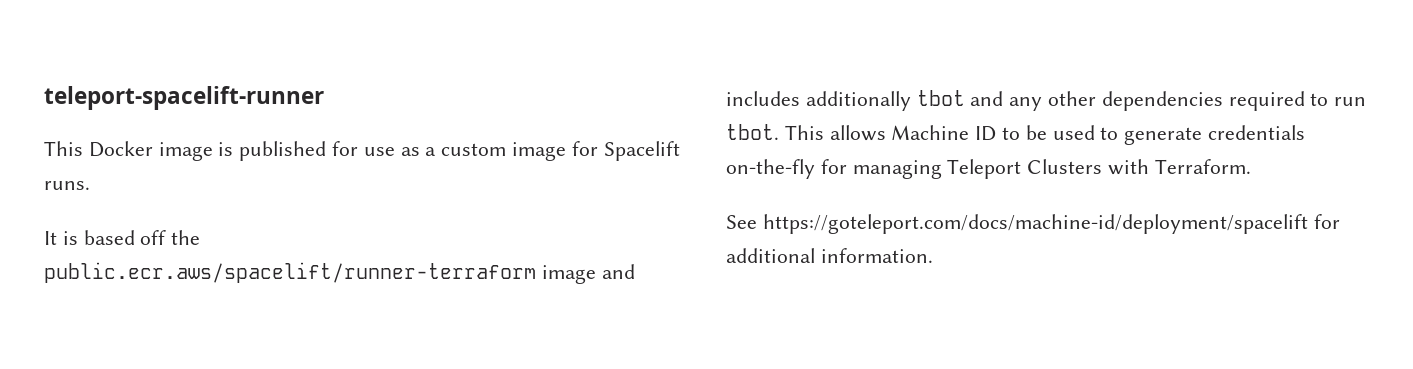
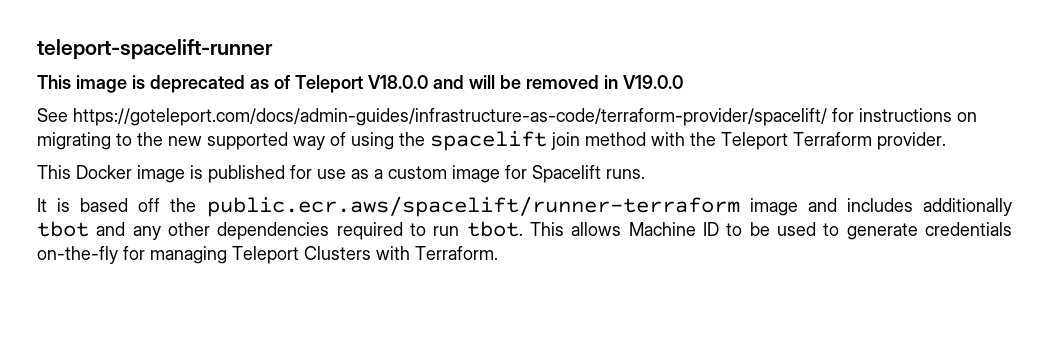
(324, 98) none -> [37,75,683,93] [37,108,977,126] [37,131,946,151] // This image is deprecated as of Teleport V18.0.0 and will be removed in V19.0.0 // See https://goteleport.com/docs/admin-guides/infrastructure-as-code/terraform-provider/spacelift/ for instructions on migrating to the new supported way of using the spacelift join method with the Teleport Terraform provider.
[726,214,1340,234] [726,248,933,263] // See https://goteleport.com/docs/machine-id/deployment/spacelift for additional information. -> (498, 253) none

